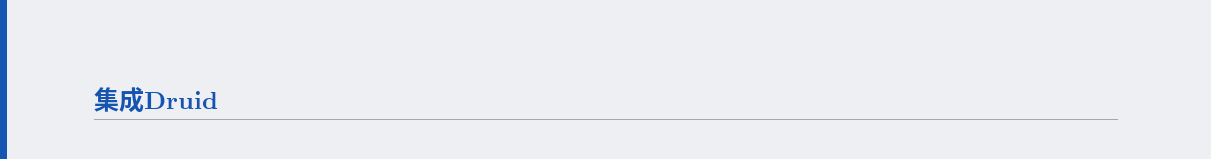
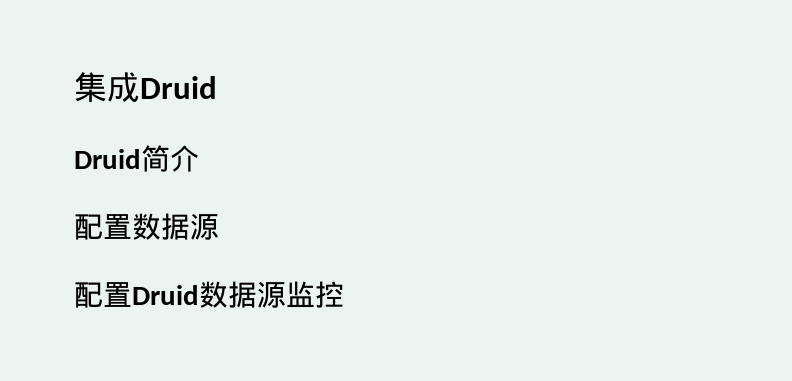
(218, 100) none -> [74,145,199,172] [74,213,219,240] [74,281,344,308] // Druid简介 // 配置数据源 // 配置Druid数据源监控

